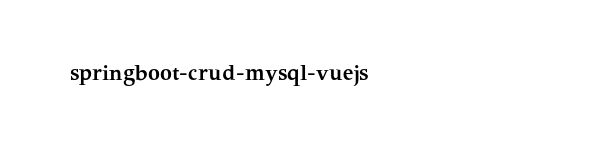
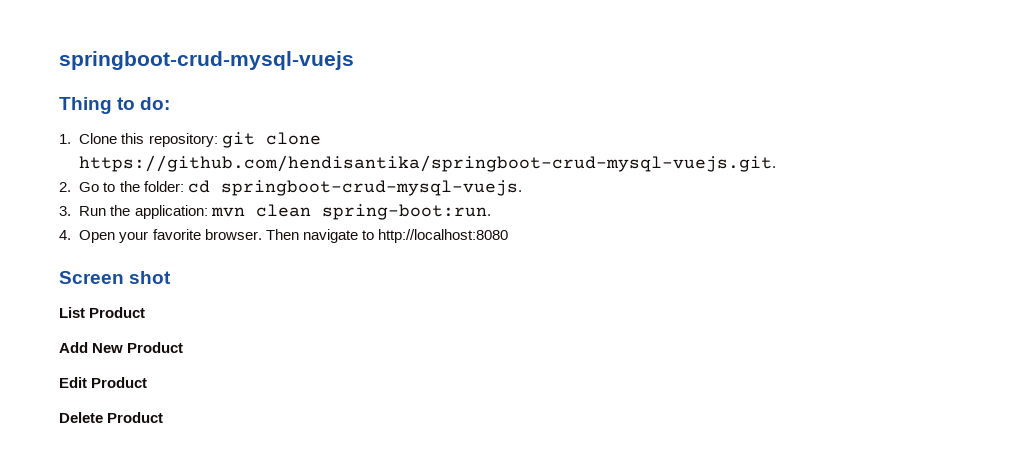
(368, 75) none -> [59,97,171,114] [59,132,321,148] [79,155,777,172] [59,180,522,196] [59,204,491,220] [59,229,508,243] [59,271,172,284] [59,307,146,318] [59,342,184,353] [59,377,148,388] [59,412,164,423] // Thing to do: // 1. Clone this repository: git clone https://github.com/hendisantika/springboot-crud-mysql-vuejs.git. // 2. Go to the folder: cd springboot-crud-mysql-vuejs. // 3. Run the application: mvn clean spring-boot:run. // 4. Open your favorite browser. Then navigate to http://localhost:8080 // Screen shot // List Product // Add New Product // Edit Product // Delete Product

